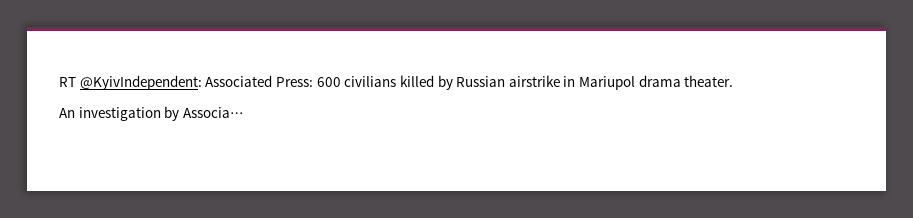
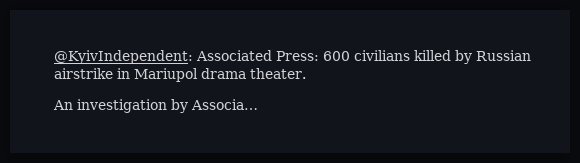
[59,77,76,87] RT -> (54, 57) none

